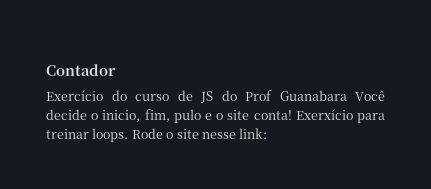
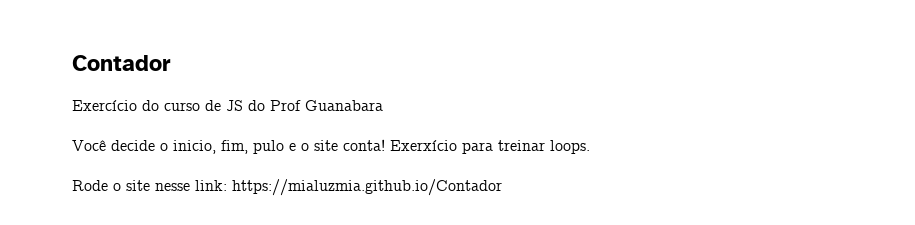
(347, 95) none -> (383, 105) //
(129, 135) none -> (590, 147) //
(268, 133) none -> [232,179,502,196] https://mialuzmia.github.io/Contador

